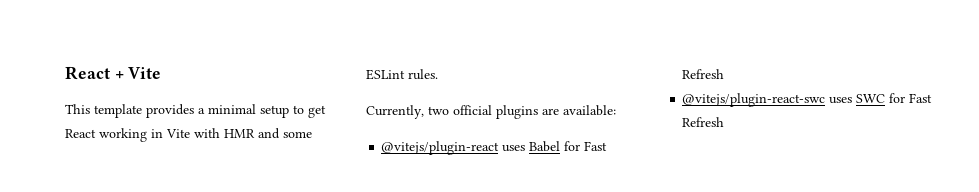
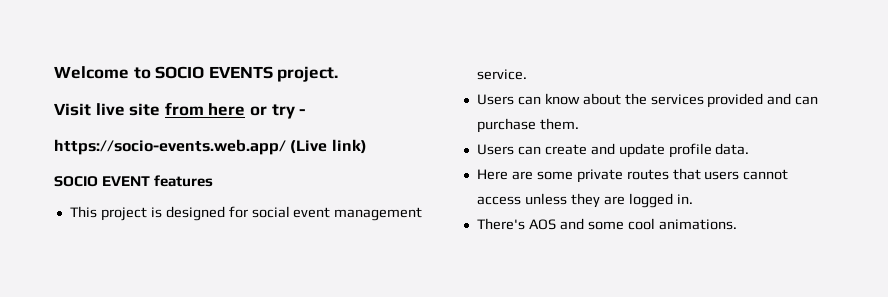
[65,66,162,80] [65,104,326,118] [65,128,312,142] [366,69,438,80] [366,105,616,119] [381,141,608,155] [682,69,725,79] [682,93,933,107] [682,117,725,127] React + Vite // This template provides a minimal setup to get React working in Vite with HMR and some ESLint rules. // Currently, two official plugins are available: // @vitejs/plugin-react uses Babel for Fast Refresh // @vitejs/plugin-react-swc uses SWC for Fast Refresh -> [54,66,339,82] [54,102,307,119] [54,139,367,155] [54,175,214,187] [69,206,423,221] [476,69,527,80] [476,93,819,108] [476,118,579,133] [476,143,750,158] [476,168,789,183] [476,193,693,208] [476,218,737,230] Welcome to SOCIO EVENTS project. // Visit live site from here or try - // https://socio-events.web.app/ (Live link) // SOCIO EVENT features // This project is designed for social event management service. // Users can know about the services provided and can purchase them. // Users can create and update profile data. // Here are some private routes that users cannot access unless they are logged in. // There's AOS and some cool animations.

